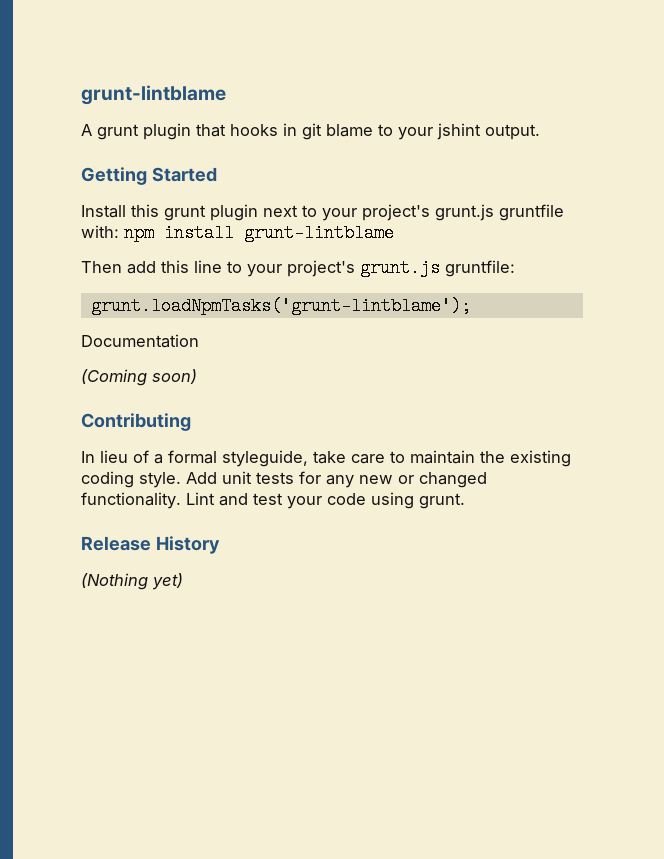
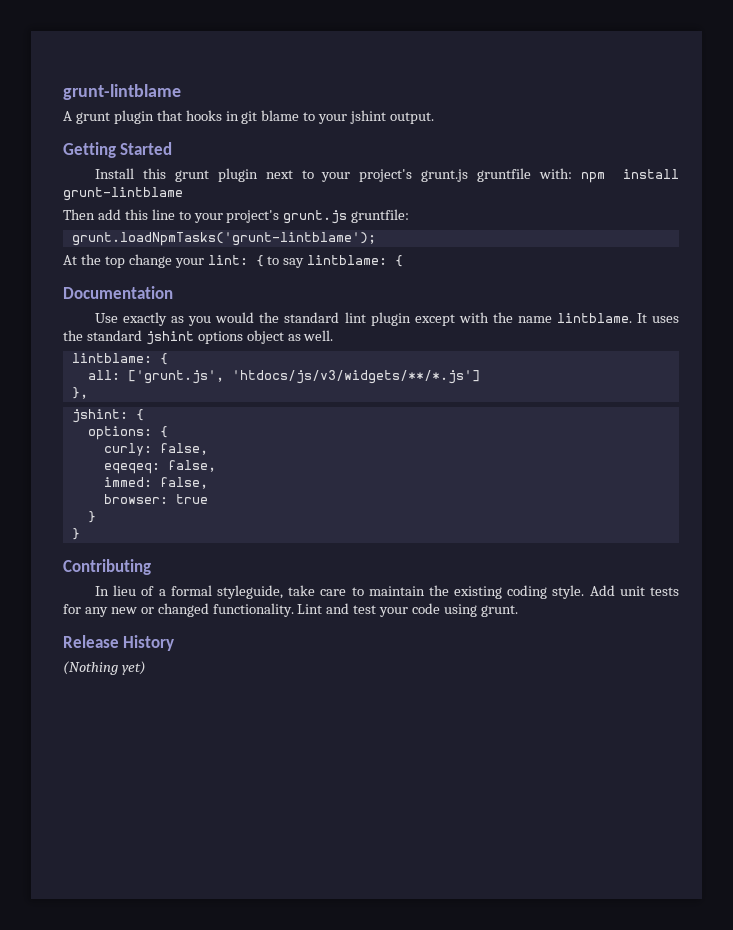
[81,334,199,348] [81,369,197,386] Documentation // (Coming soon) -> [63,254,404,268] [63,286,173,299] [95,312,679,326] [63,330,334,345] [71,353,168,365] [87,370,480,384] [71,387,88,399] [71,409,144,423] [87,426,168,440] [103,443,208,456] [103,460,216,474] [103,477,208,489] [103,494,208,504] [87,511,96,523] [71,528,80,540] At the top change your lint: { to say lintblame: { // Documentation // Use exactly as you would the standard lint plugin except with the name lintblame. It uses the standard jshint options object as well. // lintblame: { // all: ['grunt.js', 'htdocs/js/v3/widgets/**/*.js'] // }, // jshint: { // options: { // curly: false, // eqeqeq: false, // immed: false, // browser: true // } // }

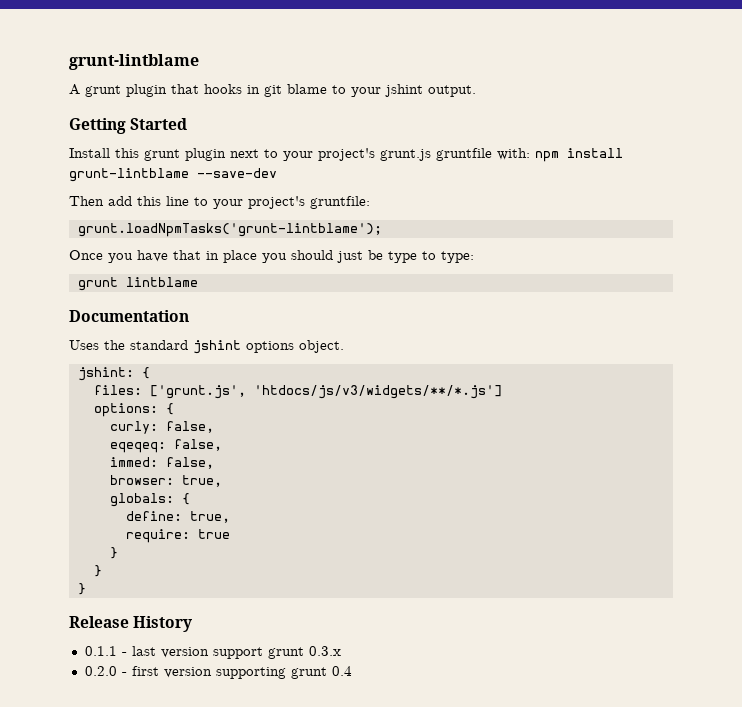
(183, 194) none -> [197,168,277,178] --save-dev
[283,210,348,224] grunt.js -> (305, 202) none
[63,254,404,268] [63,286,173,299] [95,312,679,326] [63,330,334,345] [71,353,168,365] [87,370,480,384] [71,387,88,399] At the top change your lint: { to say lintblame: { // Documentation // Use exactly as you would the standard lint plugin except with the name lintblame. It uses the standard jshint options object as well. // lintblame: { // all: ['grunt.js', 'htdocs/js/v3/widgets/**/*.js'] // }, -> [69,250,474,263] [77,277,198,291] [69,310,189,322] [69,340,344,354] Once you have that in place you should just be type to type: // grunt lintblame // Documentation // Uses the standard jshint options object.
(144, 415) none -> [93,385,502,399] // files: ['grunt.js', 'htdocs/js/v3/widgets/**/*.js']
[175,494,208,504] [87,511,96,523] [71,528,80,540] [63,559,151,575] [95,585,680,599] [63,603,518,617] [63,635,175,651] [63,661,146,675] true // } // } // Contributing // In lieu of a formal styleguide, take care to maintain the existing coding style. Add unit tests for any new or changed functionality. Lint and test your code using grunt. // Release History // (Nothing yet) -> [181,475,222,487] [109,493,190,507] [125,511,230,523] [125,529,230,543] [109,547,118,559] [93,565,102,577] [77,583,86,595] [69,616,193,632] [84,646,341,659] [84,666,352,679] true, // globals: { // define: true, // require: true // } // } // } // Release History // 0.1.1 - last version support grunt 0.3.x // 0.2.0 - first version supporting grunt 0.4

